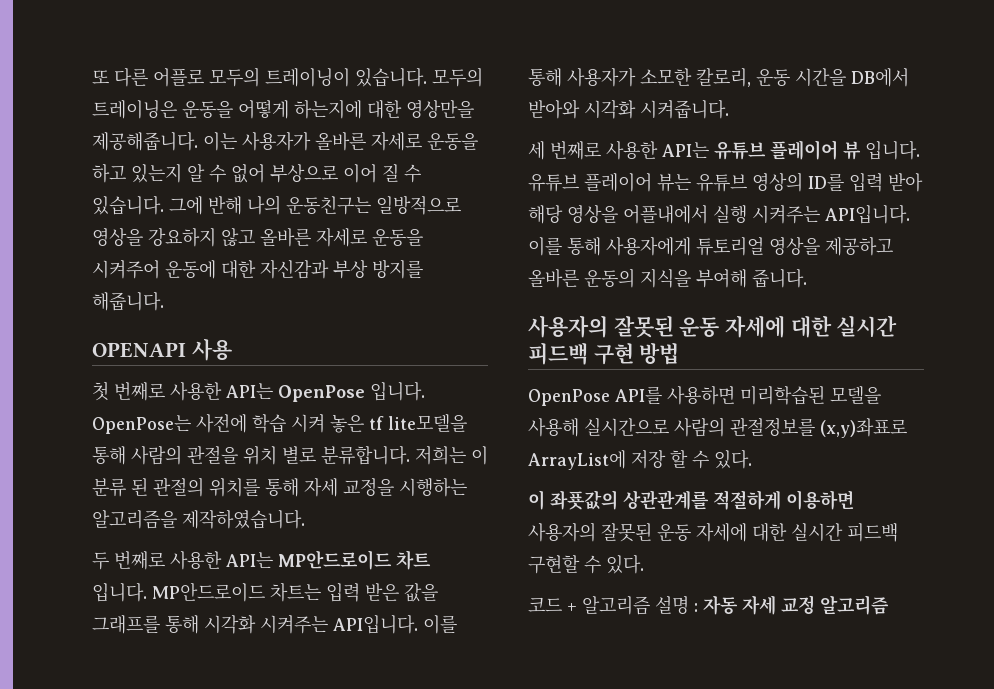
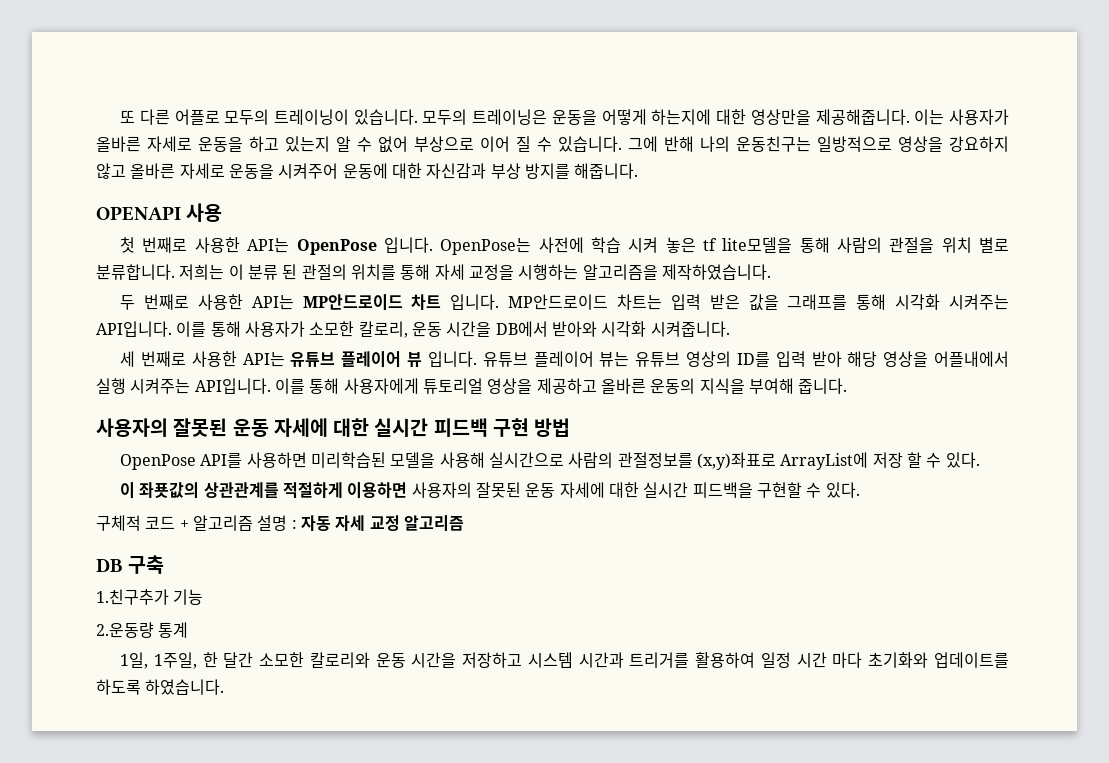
[847,522,898,542] 피드백 -> [692,482,753,498] 피드백을
(644, 564) none -> [96,515,141,531] 구체적
(889, 605) none -> [96,555,165,574] [96,589,204,605] [96,622,189,638] [120,652,1009,669] [96,679,225,695] // DB 구축 // 1.친구추가 기능 // 2.운동량 통계 // 1일, 1주일, 한 달간 소모한 칼로리와 운동 시간을 저장하고 시스템 시간과 트리거를 활용하여 일정 시간 마다 초기화와 업데이트를 하도록 하였습니다.

